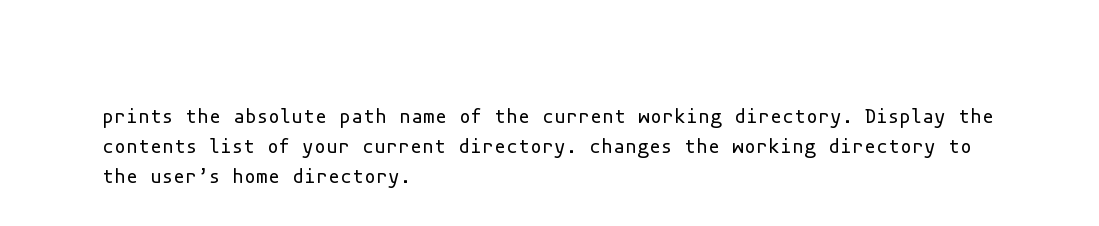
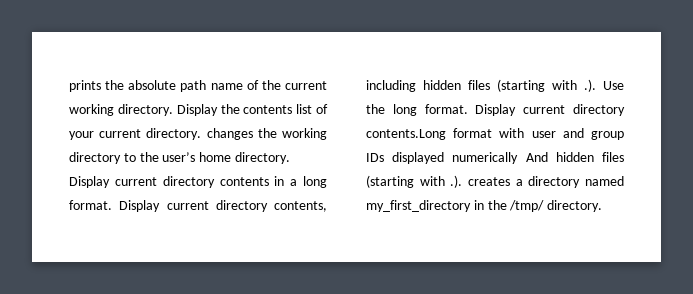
(411, 178) none -> [69,176,327,188] [69,200,327,212] [366,79,624,92] [366,104,625,116] [366,128,624,140] [366,152,624,164] [366,175,624,188] [366,200,603,212] Display current directory contents in a long format. Display current directory contents, including hidden files (starting with .). Use the long format. Display current directory contents.Long format with user and group IDs displayed numerically And hidden files (starting with .). creates a directory named my_first_directory in the /tmp/ directory.

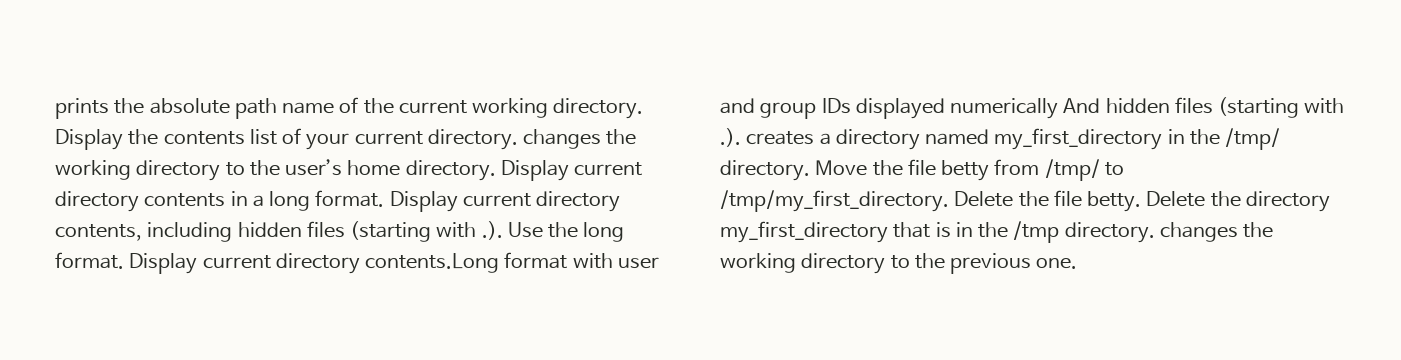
(603, 206) none -> [815,159,1124,181] [720,190,1330,212] [720,221,1274,243] [720,253,1078,274] Move the file betty from /tmp/ to /tmp/my_first_directory. Delete the file betty. Delete the directory my_first_directory that is in the /tmp directory. changes the working directory to the previous one.

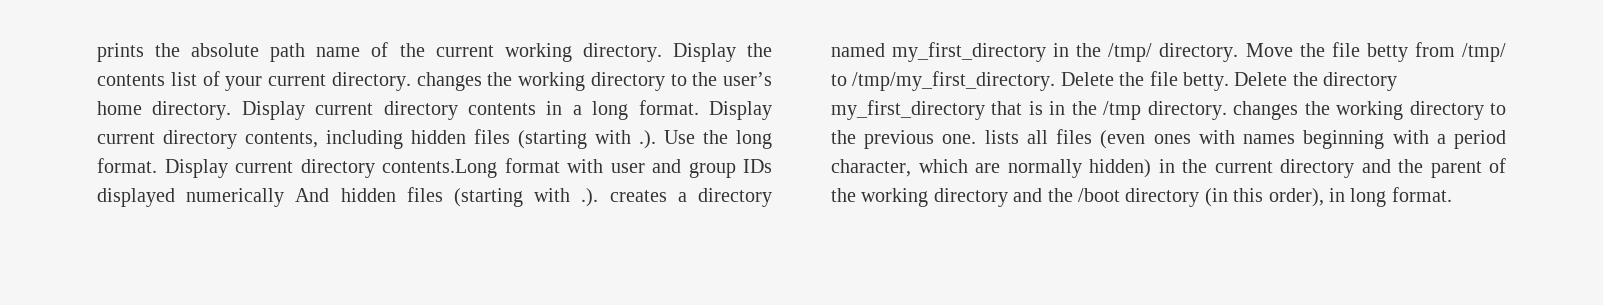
(1078, 263) none -> [984,129,1506,149] [831,158,1506,178] [831,187,1452,207] lists all files (even ones with names beginning with a period character, which are normally hidden) in the current directory and the parent of the working directory and the /boot directory (in this order), in long format.

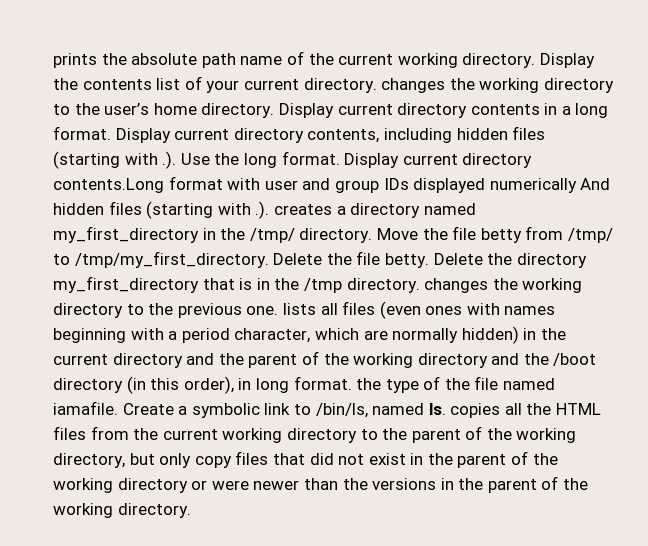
(1452, 194) none -> [356,376,556,393] [53,401,602,418] [53,426,577,443] [53,451,558,468] [53,476,589,493] [53,503,191,518] the type of the file named iamafile. Create a symbolic link to /bin/ls, named ls. copies all the HTML files from the current working directory to the parent of the working directory, but only copy files that did not exist in the parent of the working directory or were newer than the versions in the parent of the working directory.

